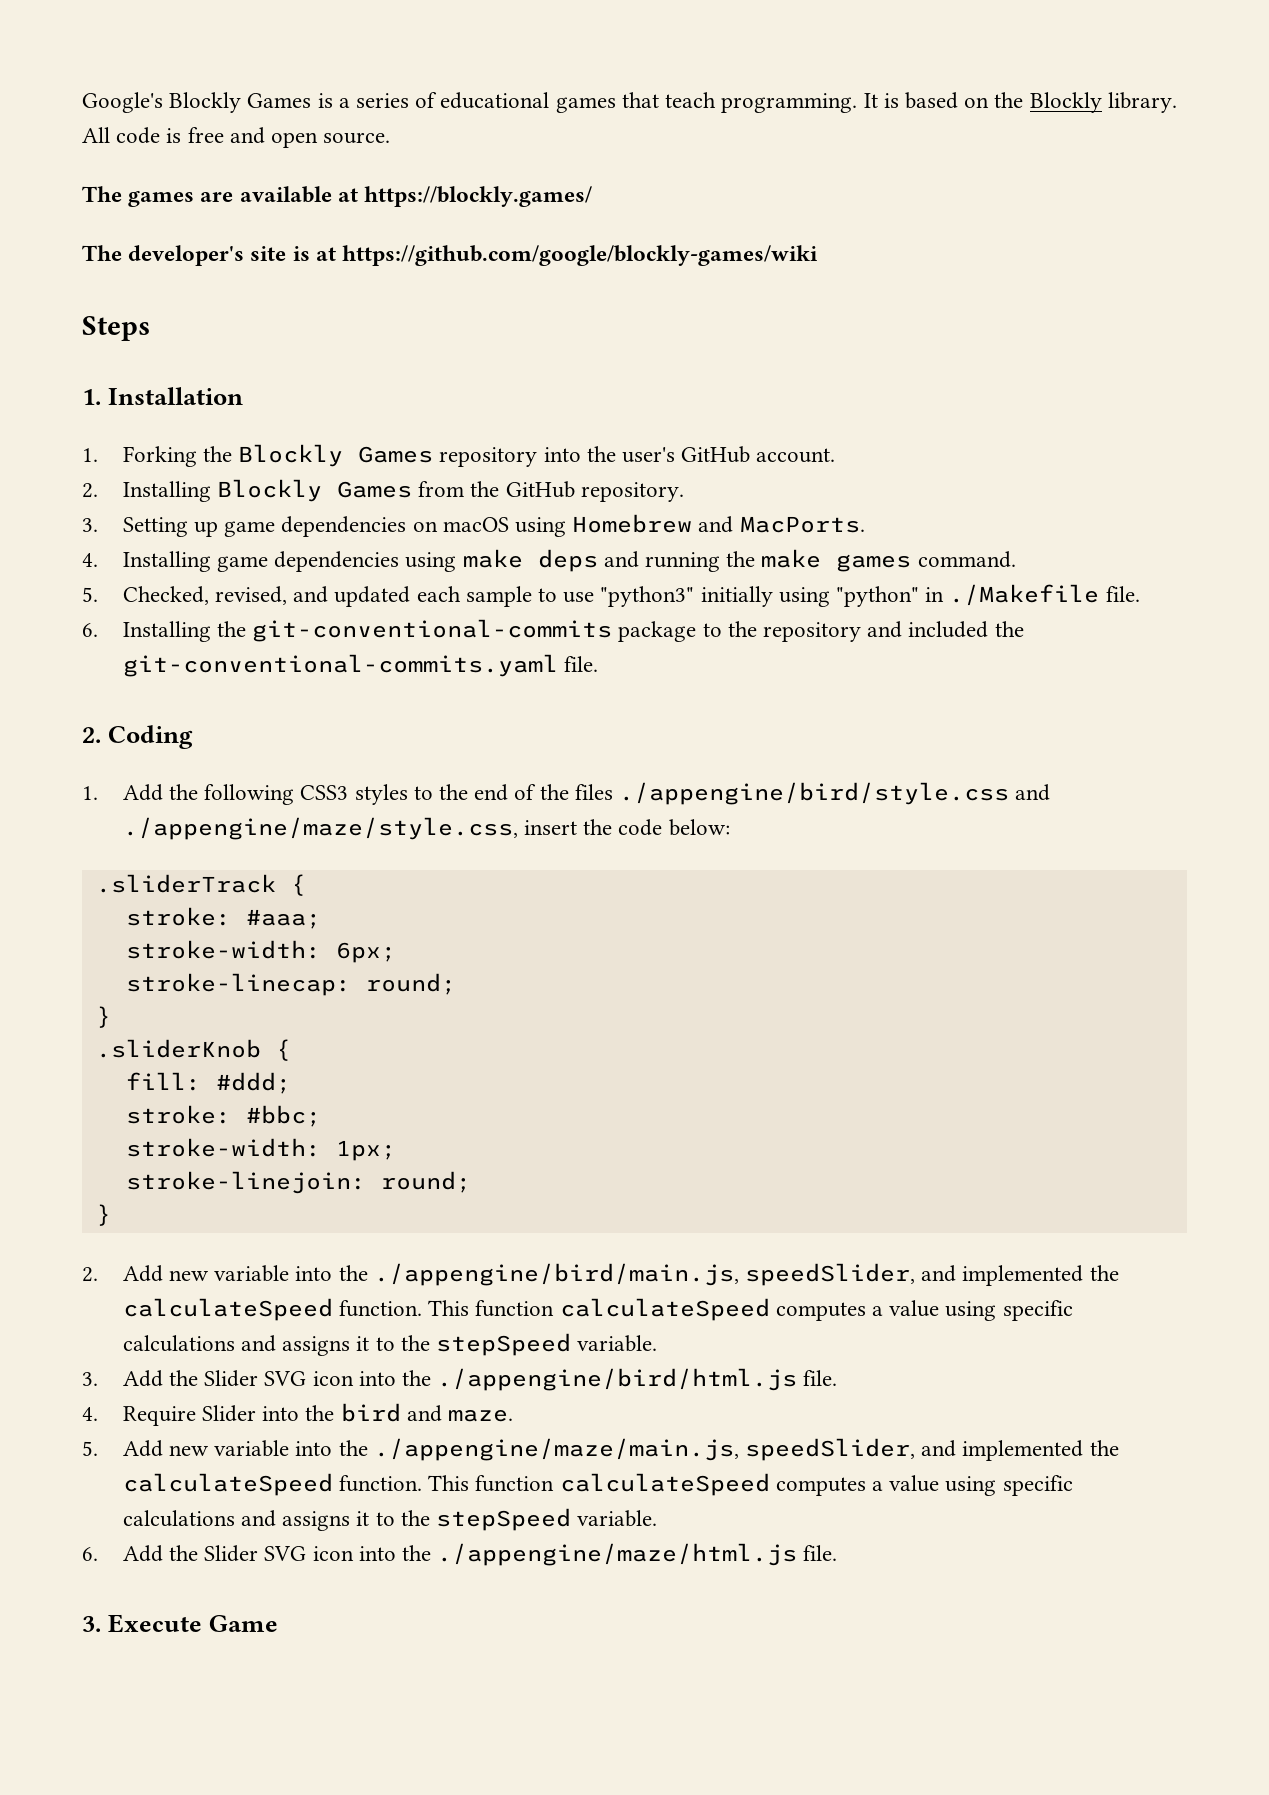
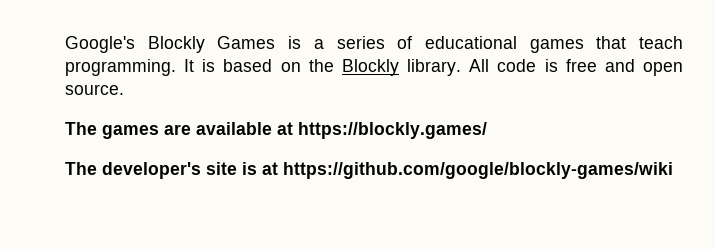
[82,316,150,341] [82,387,244,405] [82,444,836,467] [82,479,684,502] [82,514,865,537] [82,549,1016,572] [82,584,1140,607] [82,619,1024,642] [122,654,598,677] [82,725,194,749] [82,782,1051,805] [122,817,730,840] [95,874,306,896] [125,907,321,929] [125,940,396,963] [125,973,456,996] [95,1006,111,1028] [95,1039,291,1061] [125,1072,291,1094] [125,1105,321,1127] [125,1138,396,1161] [125,1171,471,1194] [95,1204,111,1226] [82,1263,1119,1286] [122,1298,1073,1321] [122,1333,658,1356] [82,1368,838,1391] [82,1403,513,1426] [82,1438,1119,1461] [122,1473,1073,1496] [122,1508,658,1531] [82,1543,838,1566] [82,1614,279,1633] // Steps // 1. Installation // 1. Forking the Blockly Games repository into the user's GitHub account. // 2. Installing Blockly Games from the GitHub repository. // 3. Setting up game dependencies on macOS using Homebrew and MacPorts. // 4. Installing game dependencies using make deps and running the make games command. // 5. Checked, revised, and updated each sample to use "python3" initially using "python" in ./Makefile file. // 6. Installing the git-conventional-commits package to the repository and included the git-conventional-commits.yaml file. // 2. Coding // 1. Add the following CSS3 styles to the end of the files ./appengine/bird/style.css and ./appengine/maze/style.css, insert the code below: // .sliderTrack { // stroke: #aaa; // stroke-width: 6px; // stroke-linecap: round; // } // .sliderKnob { // fill: #ddd; // stroke: #bbc; // stroke-width: 1px; // stroke-linejoin: round; // } // 2. Add new variable into the ./appengine/bird/main.js, speedSlider, and implemented the calculateSpeed function. This function calculateSpeed computes a value using specific calculations and assigns it to the stepSpeed variable. // 3. Add the Slider SVG icon into the ./appengine/bird/html.js file. // 4. Require Slider into the bird and maze. // 5. Add new variable into the ./appengine/maze/main.js, speedSlider, and implemented the calculateSpeed function. This function calculateSpeed computes a value using specific calculations and assigns it to the stepSpeed variable. // 6. Add the Slider SVG icon into the ./appengine/maze/html.js file. // 3. Execute Game -> (673, 170) none

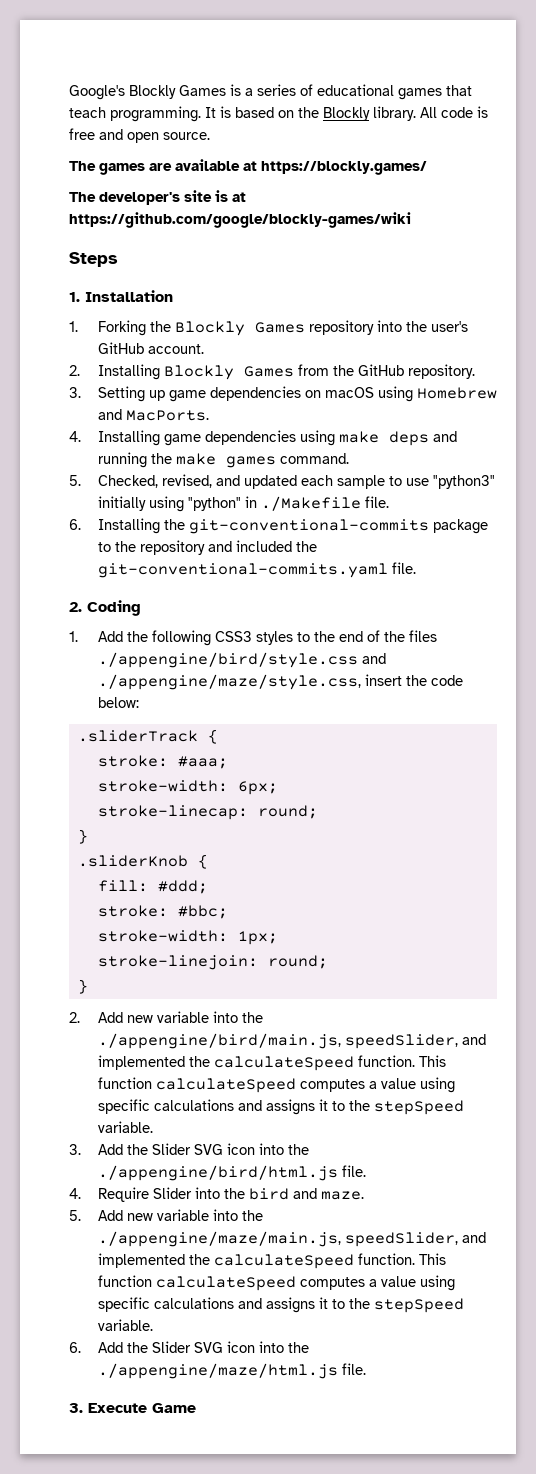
(673, 170) none -> [69,252,118,267] [69,290,173,302] [69,320,468,336] [97,342,204,354] [69,364,475,380] [69,386,497,402] [97,409,209,421] [69,430,457,446] [97,452,349,468] [69,474,495,489] [97,496,389,512] [69,518,488,534] [97,540,317,555] [97,562,416,578] [69,600,141,616] [69,630,437,646] [97,652,386,668] [97,674,463,690] [97,697,139,708] [77,729,218,744] [97,755,228,769] [97,780,278,795] [97,805,318,820] [77,829,88,844] [77,854,208,869] [97,880,208,894] [97,905,228,919] [97,930,278,945] [97,955,328,970] [77,979,88,994] [69,1011,263,1023] [97,1033,486,1049] [97,1055,446,1071] [97,1077,455,1093] [97,1099,464,1115] [97,1121,153,1133] [69,1143,309,1155] [97,1165,366,1181] [69,1187,364,1202] [69,1209,263,1221] [97,1231,486,1247] [97,1253,446,1269] [97,1275,455,1291] [97,1297,464,1313] [97,1319,153,1331] [69,1341,309,1353] [97,1363,366,1379] [69,1403,196,1413] // Steps // 1. Installation // 1. Forking the Blockly Games repository into the user's GitHub account. // 2. Installing Blockly Games from the GitHub repository. // 3. Setting up game dependencies on macOS using Homebrew and MacPorts. // 4. Installing game dependencies using make deps and running the make games command. // 5. Checked, revised, and updated each sample to use "python3" initially using "python" in ./Makefile file. // 6. Installing the git-conventional-commits package to the repository and included the git-conventional-commits.yaml file. // 2. Coding // 1. Add the following CSS3 styles to the end of the files ./appengine/bird/style.css and ./appengine/maze/style.css, insert the code below: // .sliderTrack { // stroke: #aaa; // stroke-width: 6px; // stroke-linecap: round; // } // .sliderKnob { // fill: #ddd; // stroke: #bbc; // stroke-width: 1px; // stroke-linejoin: round; // } // 2. Add new variable into the ./appengine/bird/main.js, speedSlider, and implemented the calculateSpeed function. This function calculateSpeed computes a value using specific calculations and assigns it to the stepSpeed variable. // 3. Add the Slider SVG icon into the ./appengine/bird/html.js file. // 4. Require Slider into the bird and maze. // 5. Add new variable into the ./appengine/maze/main.js, speedSlider, and implemented the calculateSpeed function. This function calculateSpeed computes a value using specific calculations and assigns it to the stepSpeed variable. // 6. Add the Slider SVG icon into the ./appengine/maze/html.js file. // 3. Execute Game

